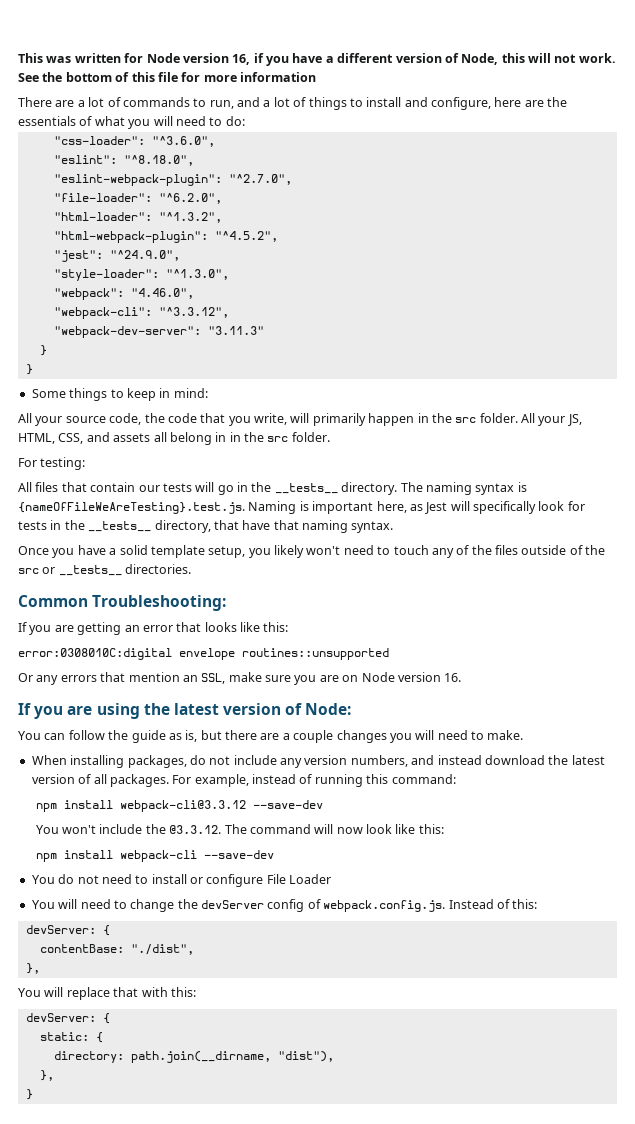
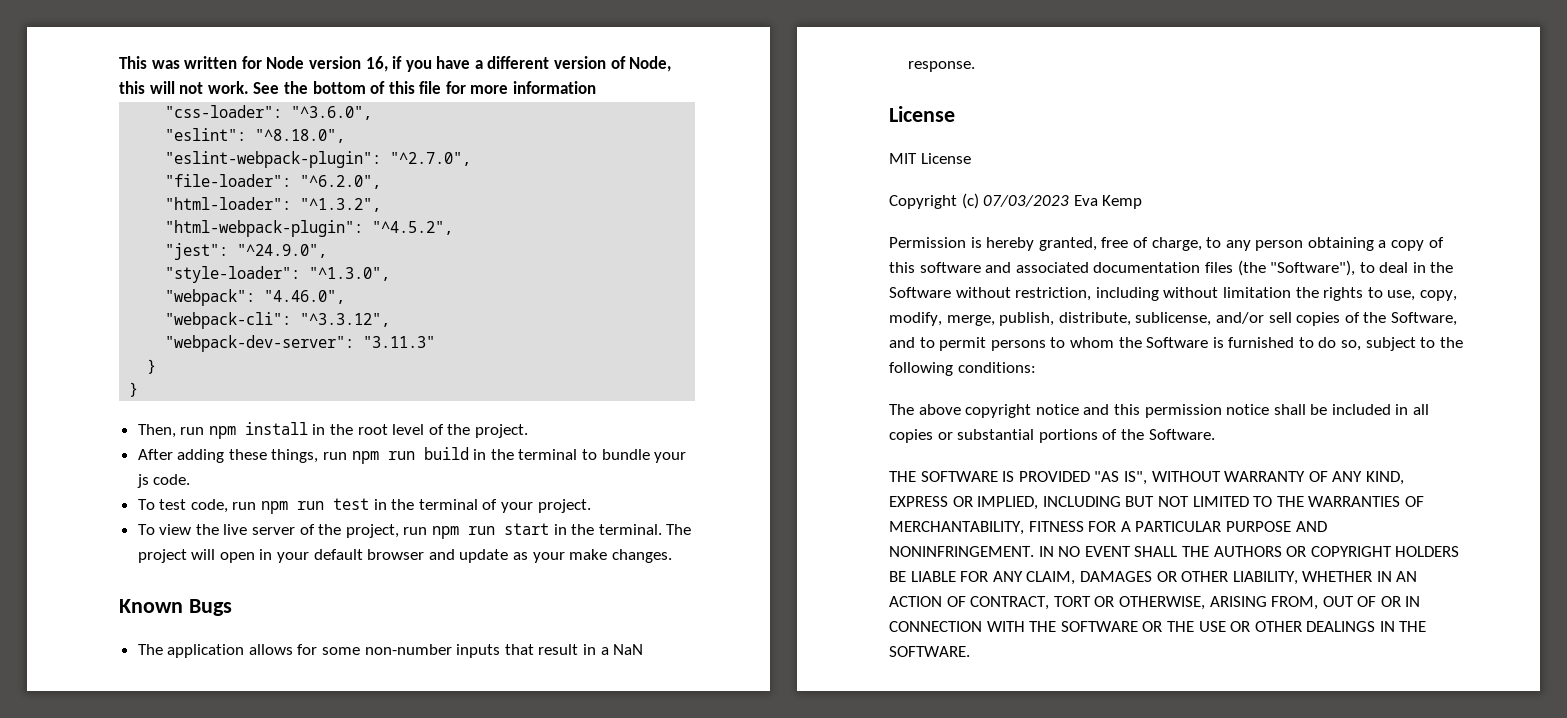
[18,97,568,110] [18,116,245,129] // There are a lot of commands to run, and a lot of things to install and configure, here are the essentials of what you will need to do: -> (597, 87) none
[31,388,208,401] [18,413,582,426] [18,432,330,445] [18,457,86,470] [18,482,527,495] [18,501,585,514] [18,520,394,533] [18,545,606,558] [18,564,192,576] [18,595,227,611] [18,622,289,635] [18,648,389,660] [18,672,462,685] [18,703,352,719] [18,730,524,743] [31,755,605,768] [31,774,456,787] [35,800,323,812] [35,824,444,834] [35,850,274,862] [31,874,332,887] [31,899,538,912] [25,925,110,936] [39,944,194,955] [25,963,40,974] [18,987,196,1000] [25,1013,110,1024] [39,1032,103,1043] [53,1051,334,1063] [39,1070,54,1081] [25,1089,33,1100] Some things to keep in mind: // All your source code, the code that you write, will primarily happen in the src folder. All your JS, HTML, CSS, and assets all belong in in the src folder. // For testing: // All files that contain our tests will go in the __tests__ directory. The naming syntax is {nameOfFileWeAreTesting}.test.js. Naming is important here, as Jest will specifically look for tests in the __tests__ directory, that have that naming syntax. // Once you have a solid template setup, you likely won't need to touch any of the files outside of the src or __tests__ directories. // Common Troubleshooting: // If you are getting an error that looks like this: // error:0308010C:digital envelope routines::unsupported // Or any errors that mention an SSL, make sure you are on Node version 16. // If you are using the latest version of Node: // You can follow the guide as is, but there are a couple changes you will need to make. // When installing packages, do not include any version numbers, and instead download the latest version of all packages. For example, instead of running this command: // npm install webpack-cli@3.3.12 --save-dev // You won't include the @3.3.12. The command will now look like this: // npm install webpack-cli --save-dev // You do not need to install or configure File Loader // You will need to change the devServer config of webpack.config.js. Instead of this: // devServer: { // contentBase: "./dist", // }, // You will replace that with this: // devServer: { // static: { // directory: path.join(__dirname, "dist"), // }, // } -> [137,422,529,439] [137,447,687,464] [136,474,191,488] [137,498,591,514] [137,523,692,539] [137,549,672,563] [119,599,232,616] [137,644,644,658] [907,61,975,72] [889,106,955,122] [889,153,971,164] [889,193,1143,209] [889,237,1444,251] [889,260,1454,276] [889,287,1457,301] [889,312,1457,326] [889,337,1463,351] [889,362,1036,376] [889,404,1430,418] [889,429,1215,443] [889,471,1404,485] [889,496,1424,510] [889,521,1327,535] [889,546,1460,557] [889,571,1418,585] [889,596,1421,610] [889,621,1427,632] [889,646,970,657] Then, run npm install in the root level of the project. // After adding these things, run npm run build in the terminal to bundle your js code. // To test code, run npm run test in the terminal of your project. // To view the live server of the project, run npm run start in the terminal. The project will open in your default browser and update as your make changes. // Known Bugs // The application allows for some non-number inputs that result in a NaN response. // License // MIT License // Copyright (c) 07/03/2023 Eva Kemp // Permission is hereby granted, free of charge, to any person obtaining a copy of this software and associated documentation files (the "Software"), to deal in the Software without restriction, including without limitation the rights to use, copy, modify, merge, publish, distribute, sublicense, and/or sell copies of the Software, and to permit persons to whom the Software is furnished to do so, subject to the following conditions: // The above copyright notice and this permission notice shall be included in all copies or substantial portions of the Software. // THE SOFTWARE IS PROVIDED "AS IS", WITHOUT WARRANTY OF ANY KIND, EXPRESS OR IMPLIED, INCLUDING BUT NOT LIMITED TO THE WARRANTIES OF MERCHANTABILITY, FITNESS FOR A PARTICULAR PURPOSE AND NONINFRINGEMENT. IN NO EVENT SHALL THE AUTHORS OR COPYRIGHT HOLDERS BE LIABLE FOR ANY CLAIM, DAMAGES OR OTHER LIABILITY, WHETHER IN AN ACTION OF CONTRACT, TORT OR OTHERWISE, ARISING FROM, OUT OF OR IN CONNECTION WITH THE SOFTWARE OR THE USE OR OTHER DEALINGS IN THE SOFTWARE.

